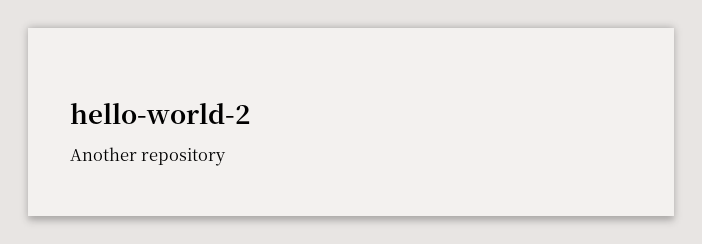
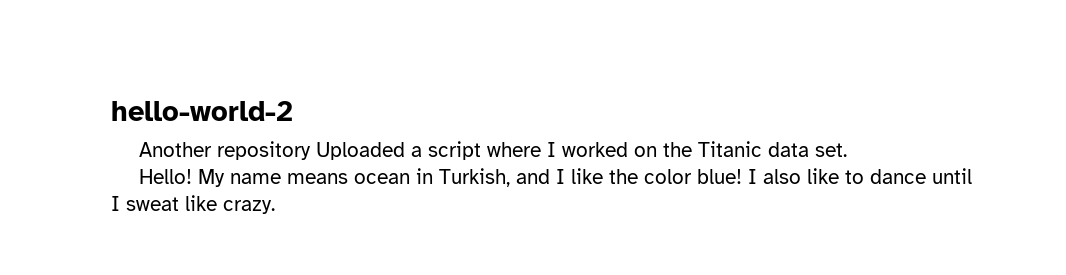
(227, 157) none -> [316,141,848,160] [139,168,973,187] [111,195,275,214] Uploaded a script where I worked on the Titanic data set. // Hello! My name means ocean in Turkish, and I like the color blue! I also like to dance until I sweat like crazy.

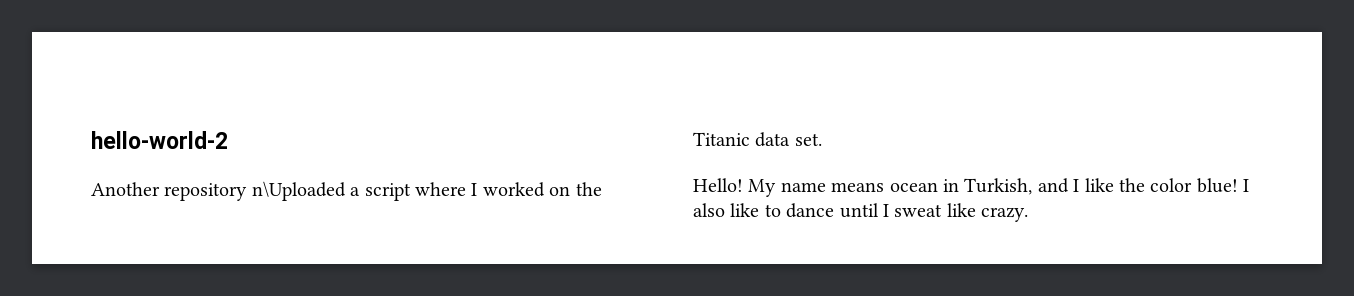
[316,142,406,160] Uploaded -> [251,181,346,201] n\Uploaded

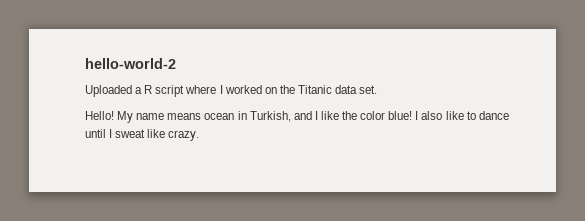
[91,181,361,201] Another repository n\Uploaded a -> [85,85,153,97] Uploaded a R

